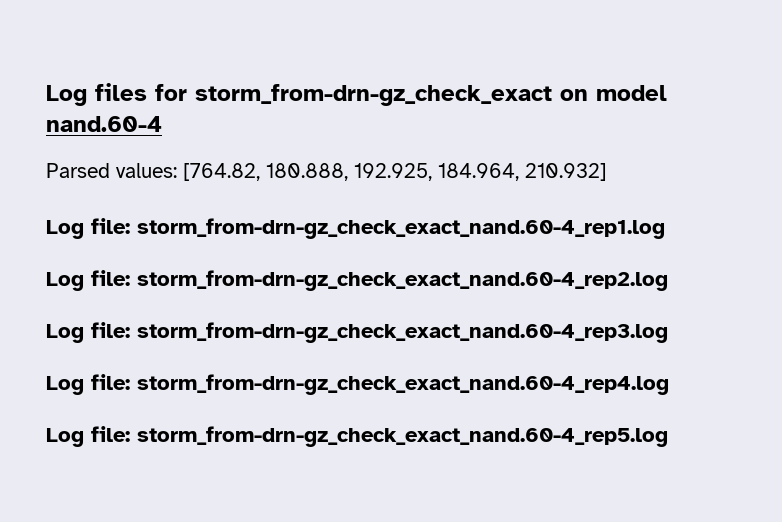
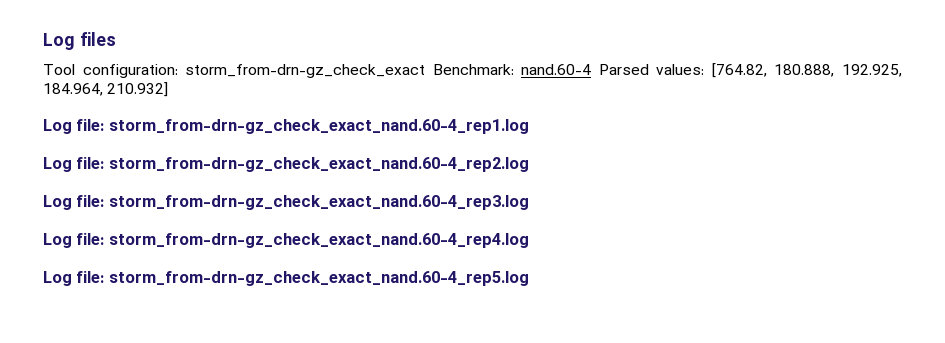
[155,84,667,106] for storm_from-drn-gz_check_exact on model -> [43,64,514,78] // Tool configuration: storm_from-drn-gz_check_exact Benchmark:
(162, 124) // -> (592, 69) none

